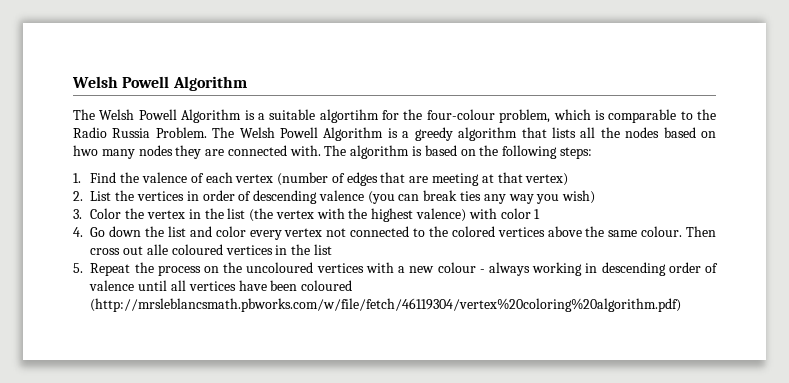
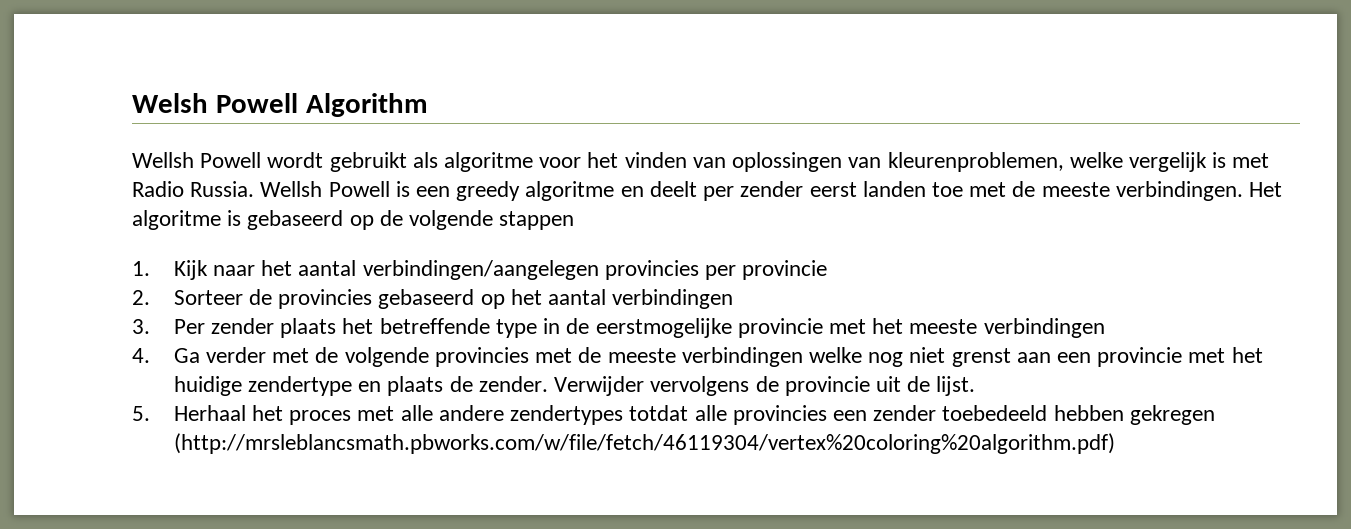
[73,109,716,123] [73,127,716,141] [73,145,592,159] [73,172,569,186] [73,190,596,204] [73,208,541,222] [73,226,716,240] [90,244,332,255] [73,262,719,276] [89,280,353,291] The Welsh Powell Algorithm is a suitable algortihm for the four-colour problem, which is comparable to the Radio Russia Problem. The Welsh Powell Algorithm is a greedy algorithm that lists all the nodes based on hwo many nodes they are connected with. The algorithm is based on the following steps: // 1. Find the valence of each vertex (number of edges that are meeting at that vertex) // 2. List the vertices in order of descending valence (you can break ties any way you wish) // 3. Color the vertex in the list (the vertex with the highest valence) with color 1 // 4. Go down the list and color every vertex not connected to the colored vertices above the same colour. Then cross out alle coloured vertices in the list // 5. Repeat the process on the uncoloured vertices with a new colour - always working in descending order of valence until all vertices have been coloured -> [132,152,1270,172] [132,181,1282,201] [132,210,575,230] [132,260,828,280] [132,289,734,309] [132,318,1105,338] [132,347,1263,367] [173,376,976,396] [132,405,1215,425] Wellsh Powell wordt gebruikt als algoritme voor het vinden van oplossingen van kleurenproblemen, welke vergelijk is met Radio Russia. Wellsh Powell is een greedy algoritme en deelt per zender eerst landen toe met de meeste verbindingen. Het algoritme is gebaseerd op de volgende stappen // 1. Kijk naar het aantal verbindingen/aangelegen provincies per provincie // 2. Sorteer de provincies gebaseerd op het aantal verbindingen // 3. Per zender plaats het betreffende type in de eerstmogelijke provincie met het meeste verbindingen // 4. Ga verder met de volgende provincies met de meeste verbindingen welke nog niet grenst aan een provincie met het huidige zendertype en plaats de zender. Verwijder vervolgens de provincie uit de lijst. // 5. Herhaal het proces met alle andere zendertypes totdat alle provincies een zender toebedeeld hebben gekregen

